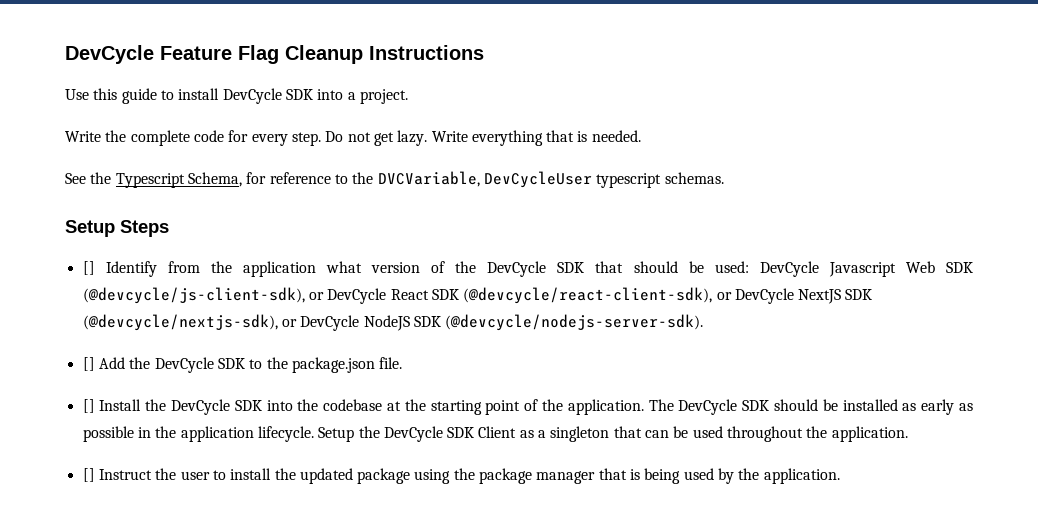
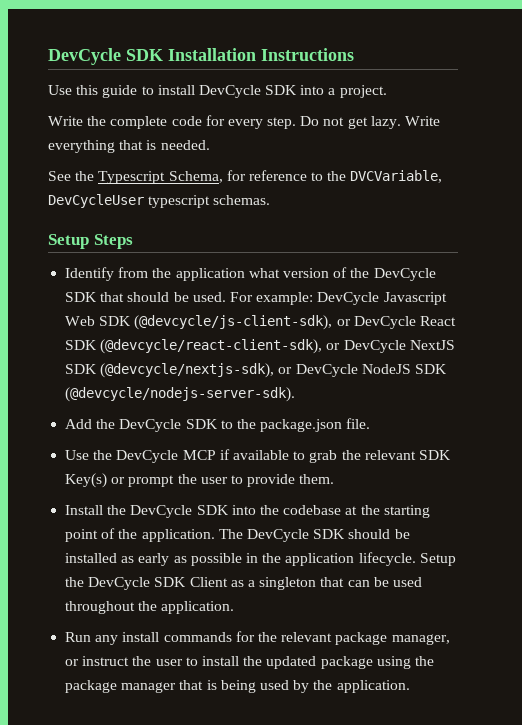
[65,45,363,64] DevCycle Feature Flag Cleanup -> [48,48,256,65] DevCycle SDK Installation
[82,261,95,275] [] -> (133, 241) none
[714,261,749,273] used: -> [192,292,314,305] used. For example:
[82,357,95,371] [] -> (296, 394) none
[82,399,95,413] [] -> [65,449,451,463] [65,473,335,488] Use the DevCycle MCP if available to grab the relevant SDK Key(s) or prompt the user to provide them. //
[82,468,152,482] [] Instruct -> [65,631,450,645] [65,656,130,666] Run any install commands for the relevant package manager, or instruct

